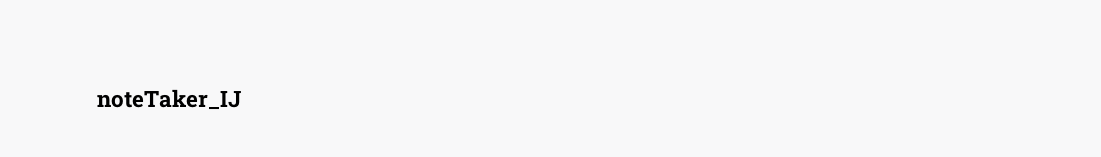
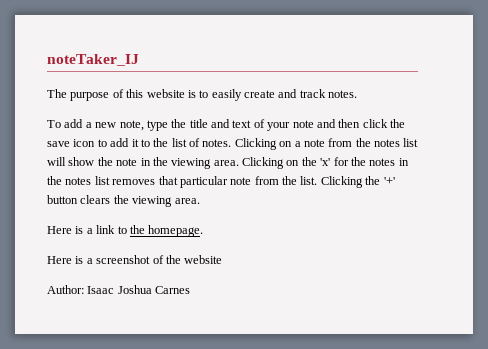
(241, 99) none -> [47,89,358,101] [47,119,405,131] [47,138,419,150] [47,157,409,169] [47,176,395,188] [47,195,200,207] [47,225,204,237] [47,255,223,264] [47,285,191,294] // The purpose of this website is to easily create and track notes. // To add a new note, type the title and text of your note and then click the save icon to add it to the list of notes. Clicking on a note from the notes list will show the note in the viewing area. Clicking on the 'x' for the notes in the notes list removes that particular note from the list. Clicking the '+' button clears the viewing area. // Here is a link to the homepage. // Here is a screenshot of the website // Author: Isaac Joshua Carnes

